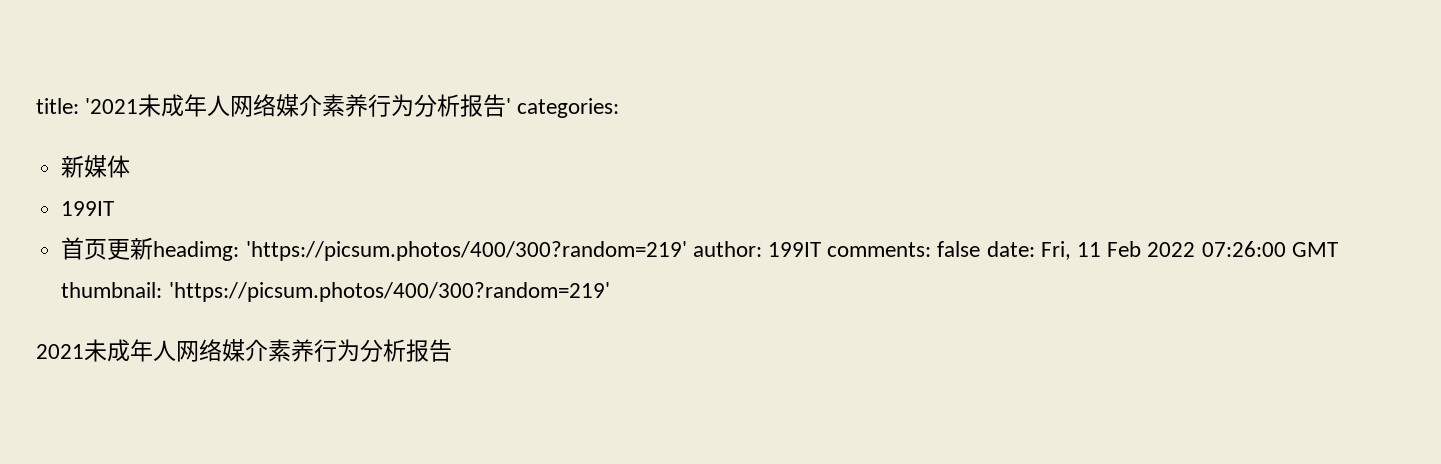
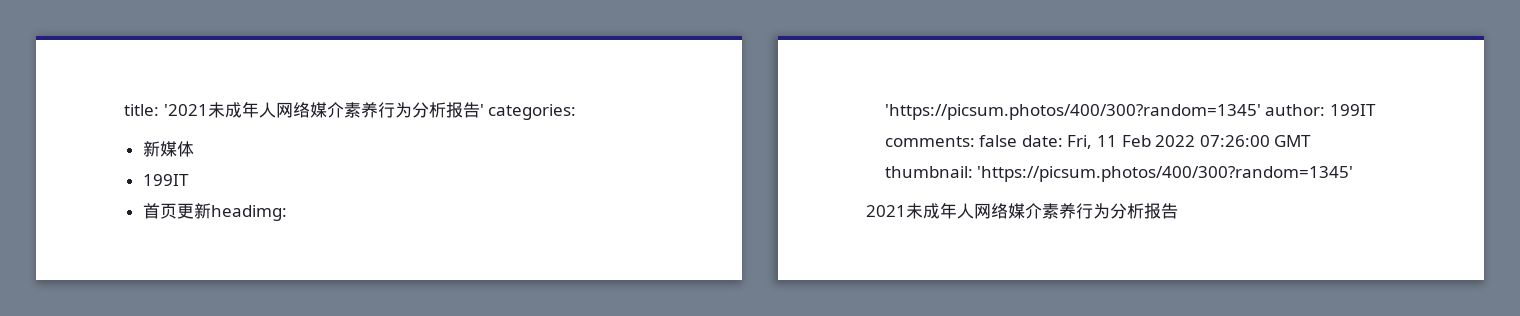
[245,241,687,261] 'https://picsum.photos/400/300?random=219' -> [884,104,1261,120] 'https://picsum.photos/400/300?random=1345'
[168,282,610,302] 'https://picsum.photos/400/300?random=219' -> [977,166,1354,182] 'https://picsum.photos/400/300?random=1345'

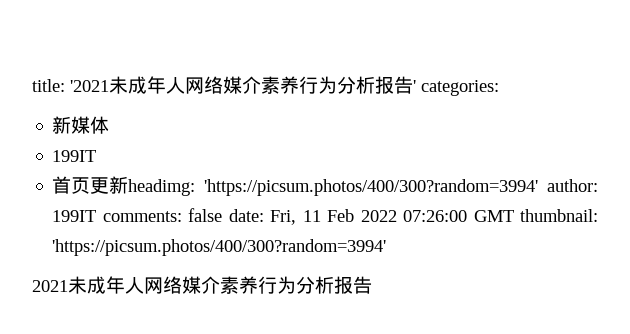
[884,104,1261,120] 'https://picsum.photos/400/300?random=1345' -> [204,179,539,196] 'https://picsum.photos/400/300?random=3994'
[977,166,1354,182] 'https://picsum.photos/400/300?random=1345' -> [52,239,387,256] 'https://picsum.photos/400/300?random=3994'

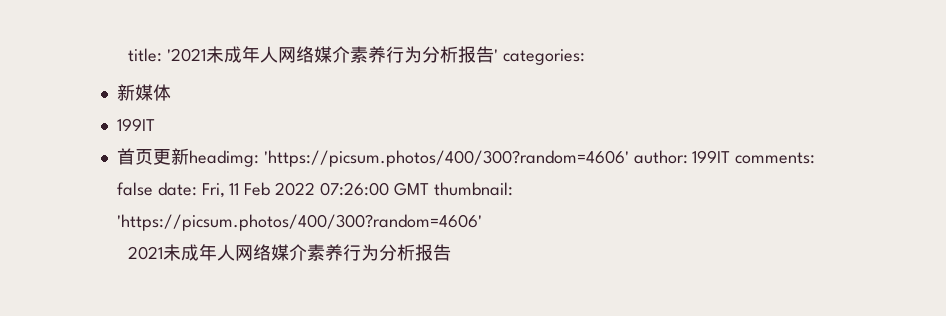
[204,179,539,196] 'https://picsum.photos/400/300?random=3994' -> [263,150,629,167] 'https://picsum.photos/400/300?random=4606'
[52,239,387,256] 'https://picsum.photos/400/300?random=3994' -> [116,214,482,231] 'https://picsum.photos/400/300?random=4606'

